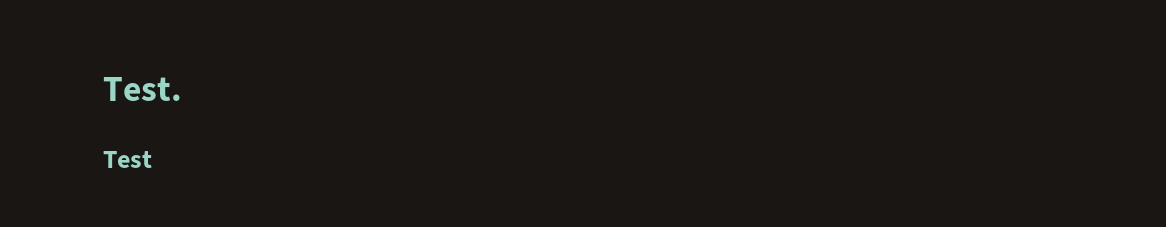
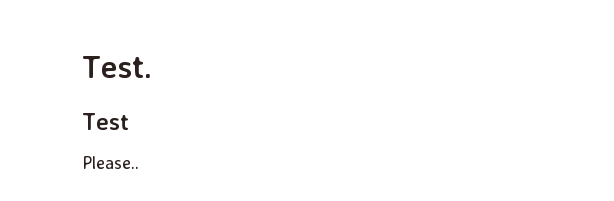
(152, 159) none -> [82,156,139,169] // Please..

